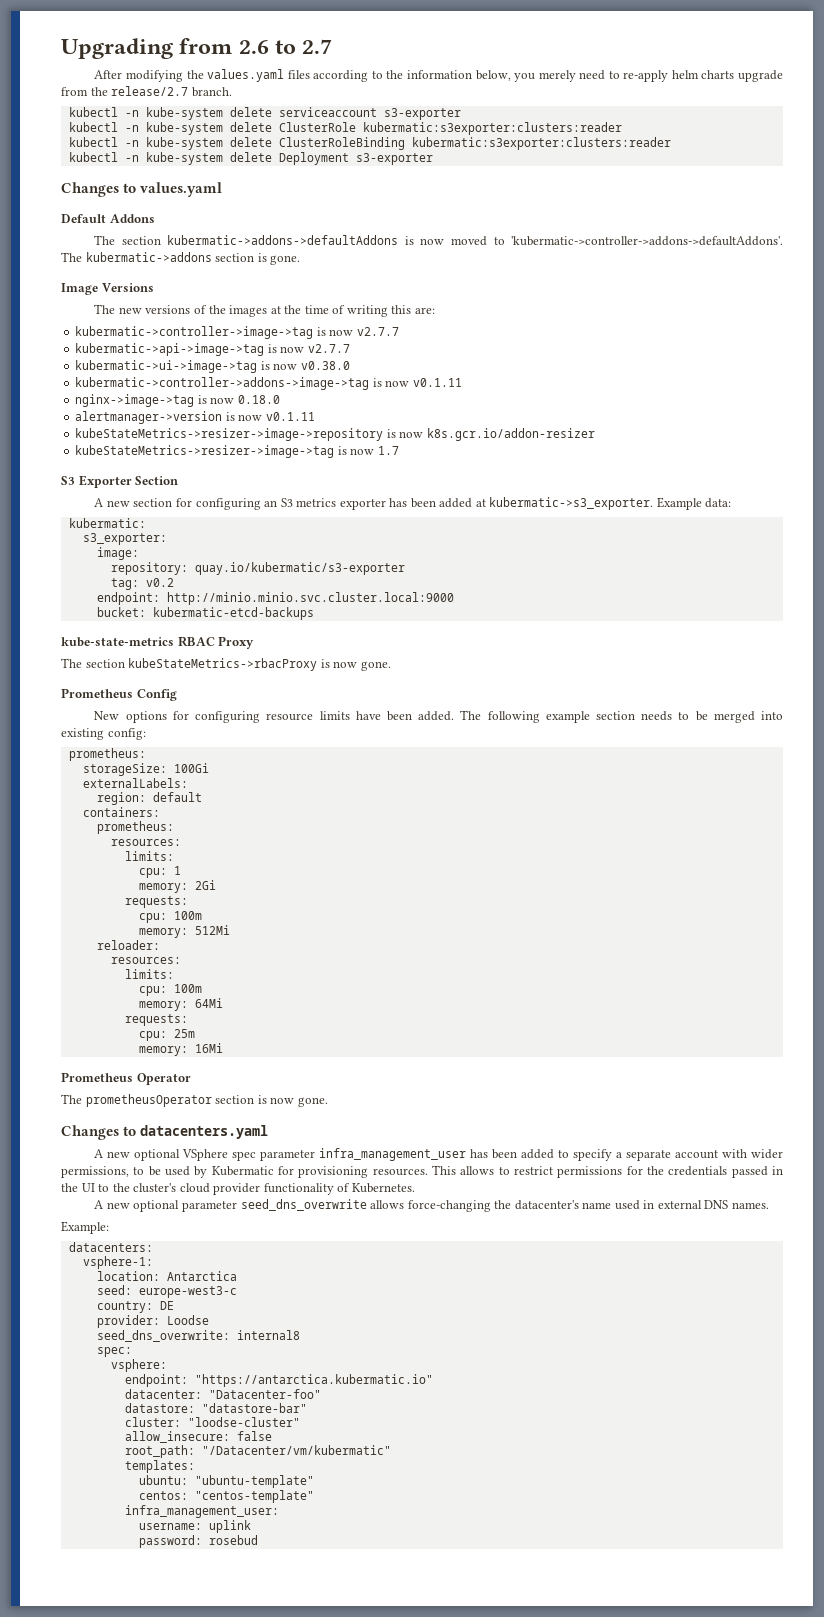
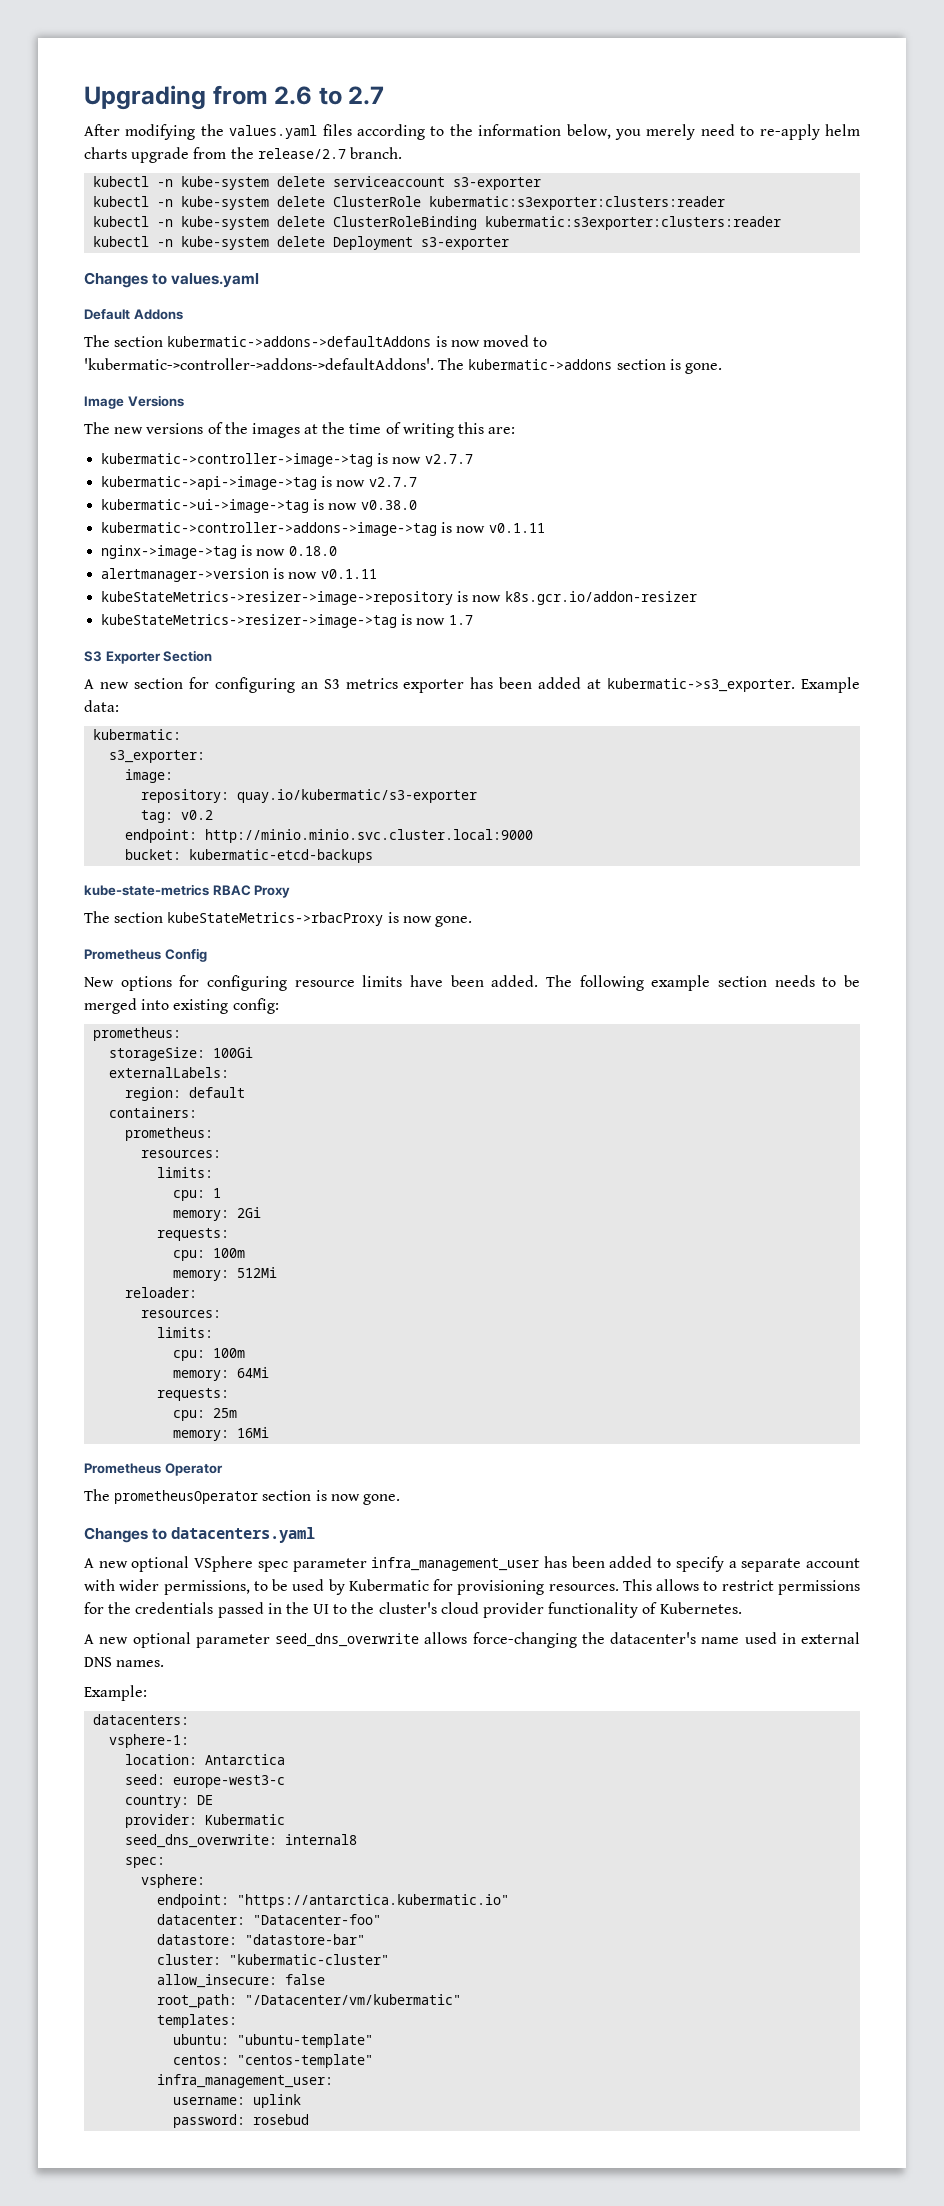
[166,1315,209,1325] Loodse -> [205,1814,286,1825] Kubermatic
[187,1417,300,1427] "loodse-cluster" -> [229,1954,390,1965] "kubermatic-cluster"

